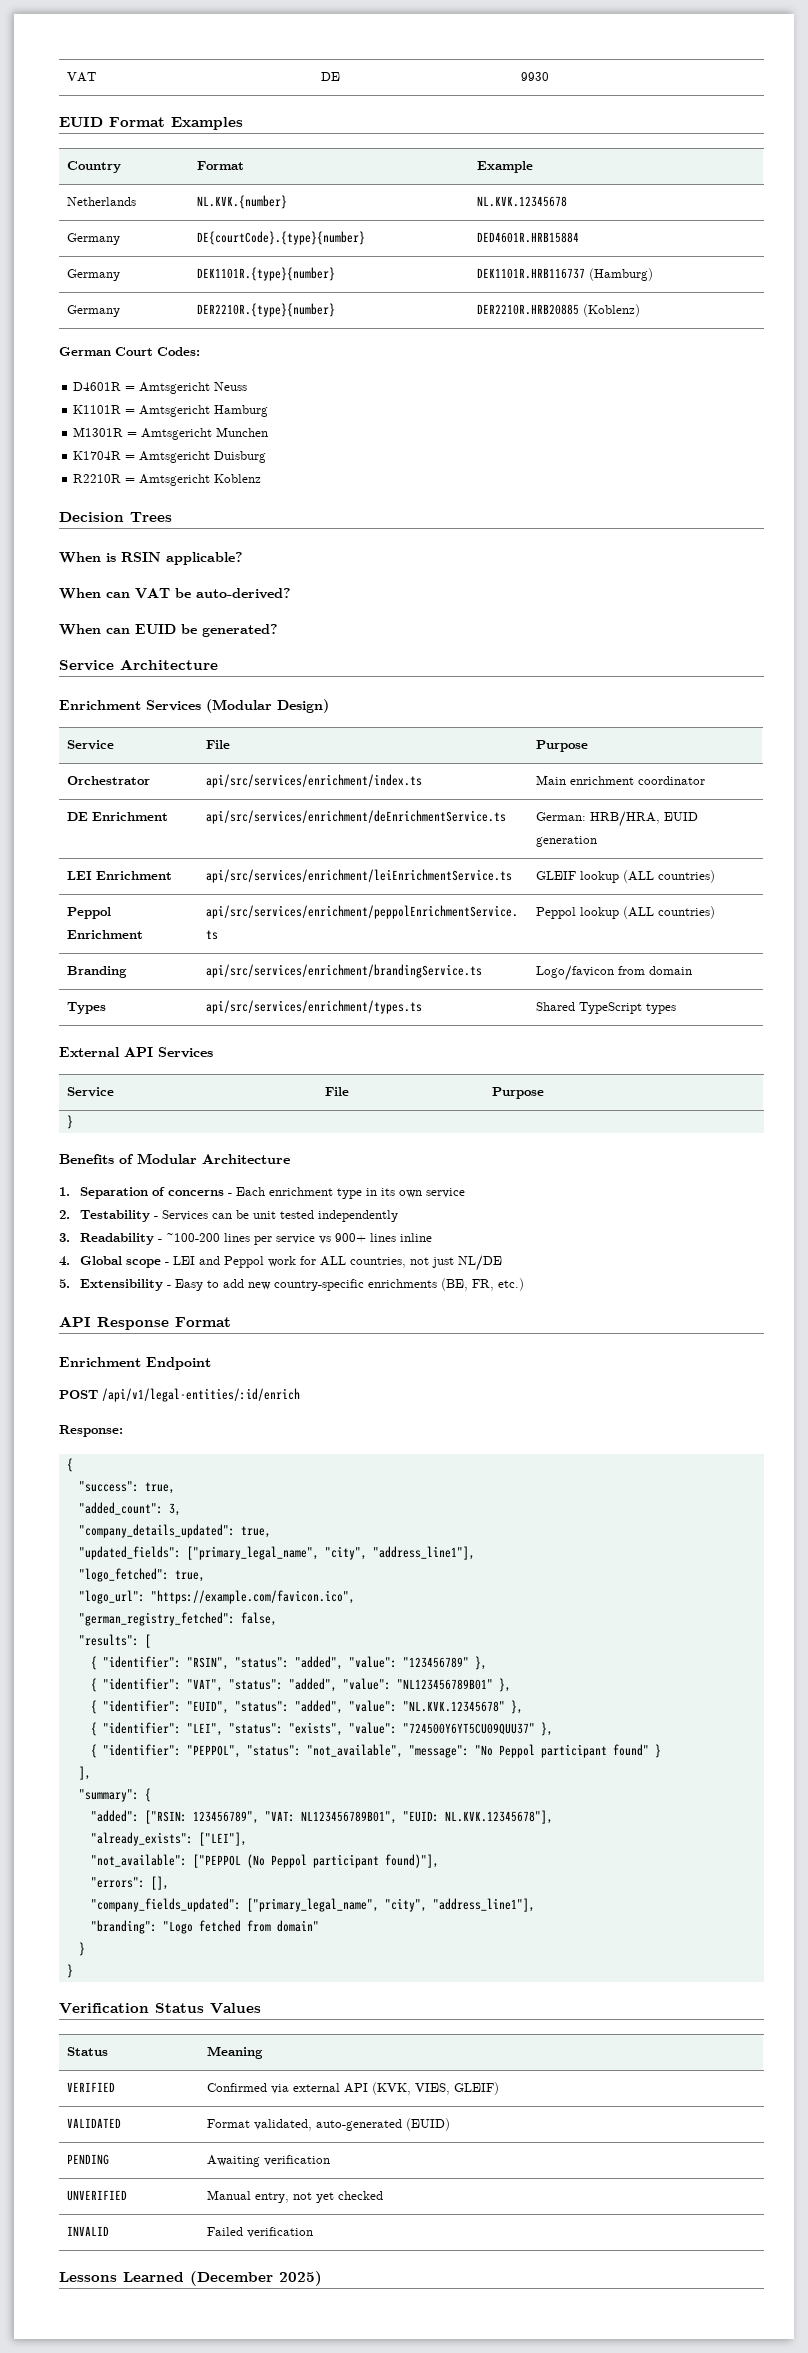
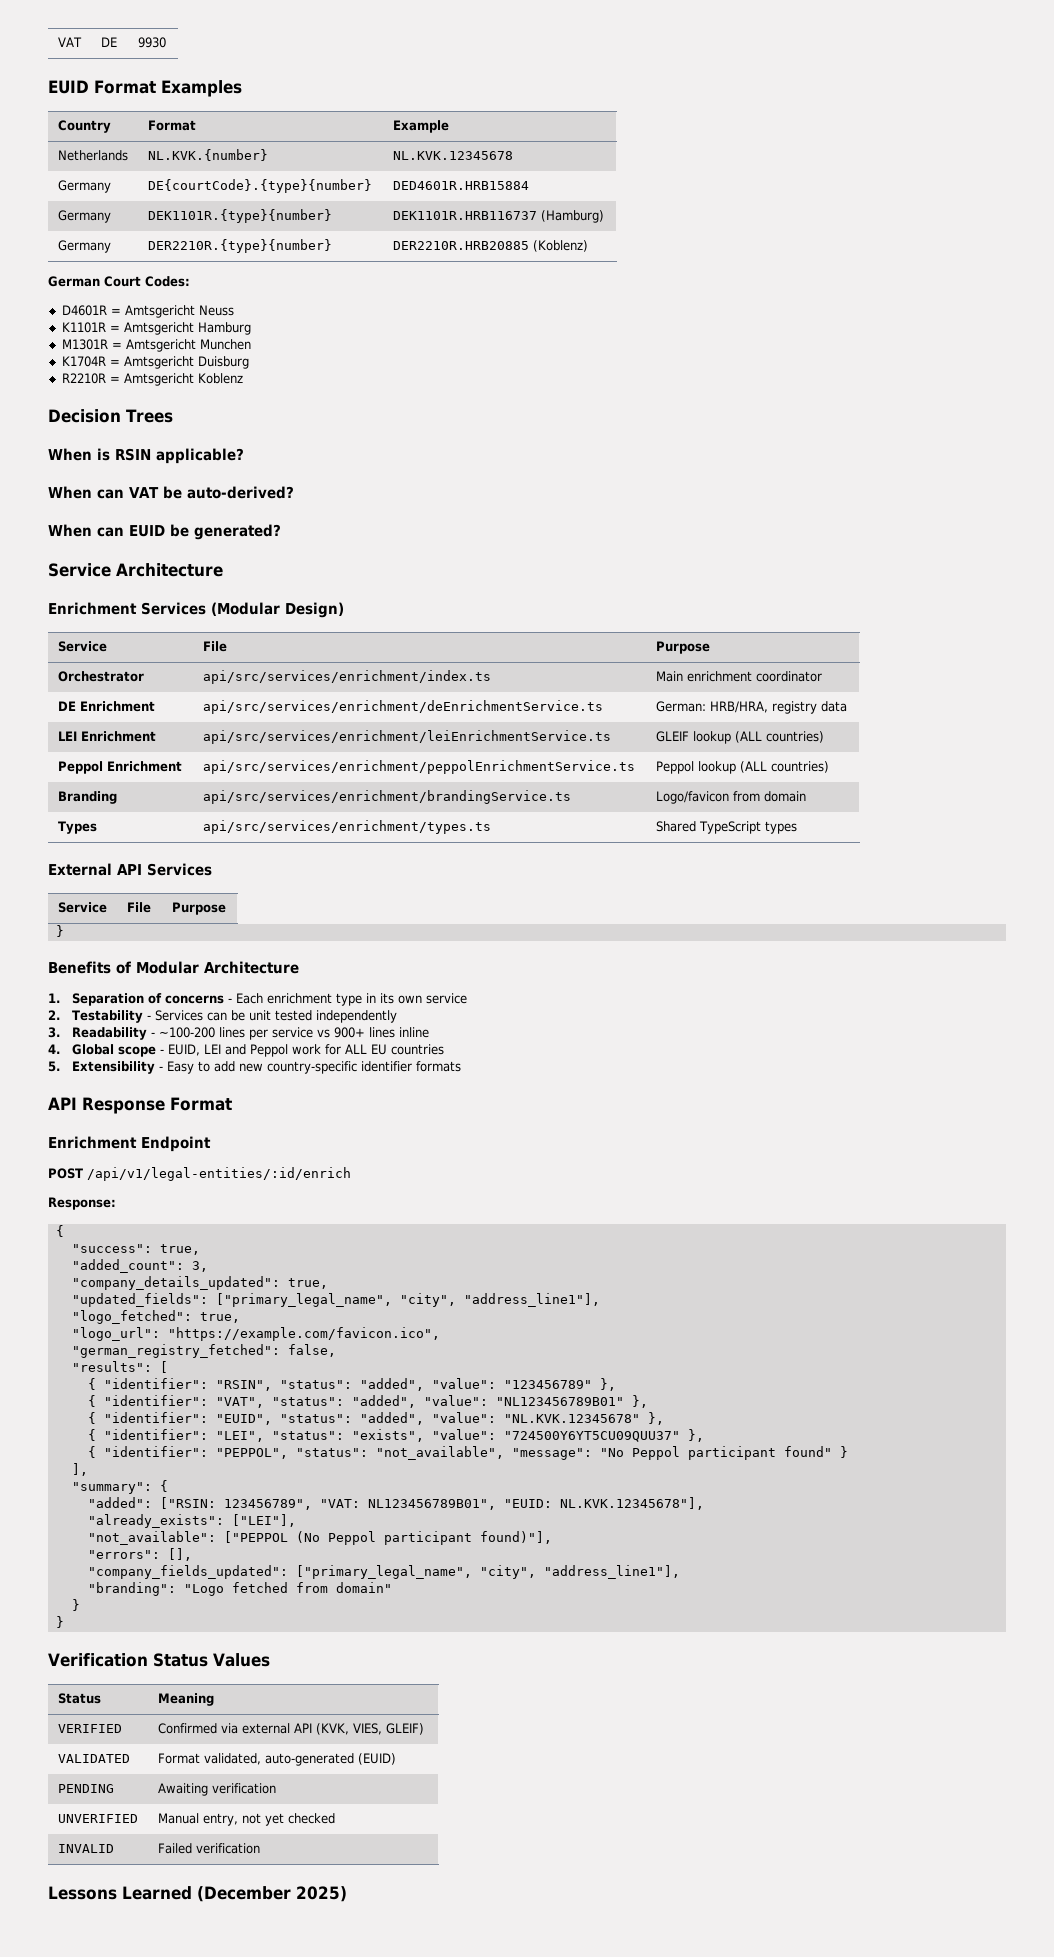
[664,812,699,821] [536,836,598,847] EUID generation -> [771,701,847,714] registry data
(170, 1263) none -> [168,1044,201,1056] EUID,
[350,1255,503,1271] countries, not just NL/DE -> [371,1044,445,1055] EU countries
[368,1278,525,1291] enrichments (BE, FR, etc.) -> [361,1061,462,1072] identifier formats

